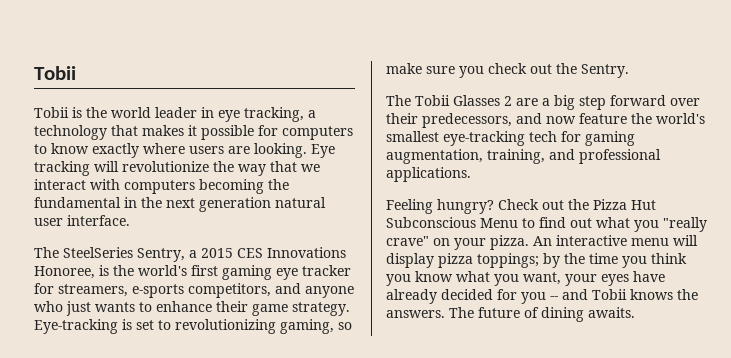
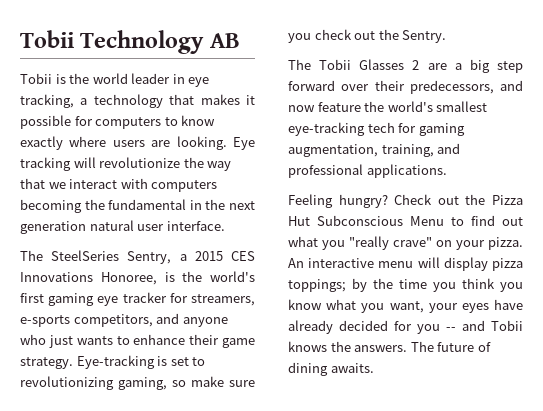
[34,66,76,80] Tobii -> [20,30,240,54] Tobii Technology AB

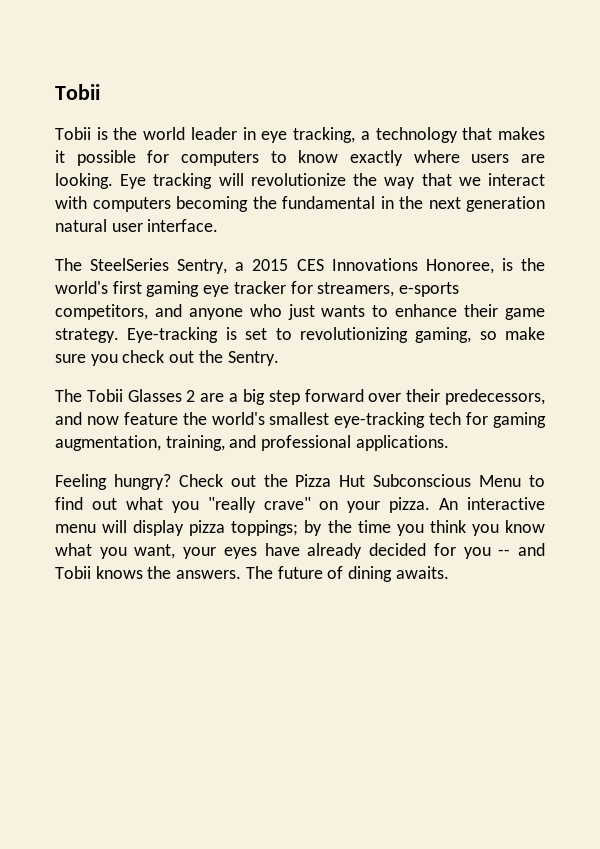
[20,30,240,54] Tobii Technology AB -> [55,84,100,100] Tobii

